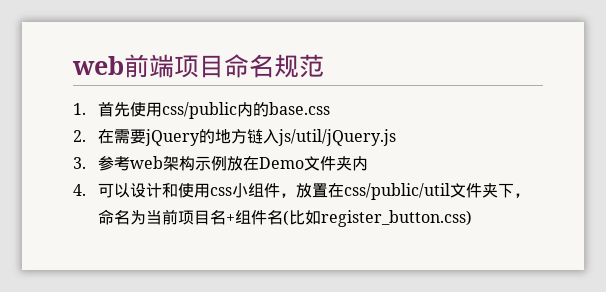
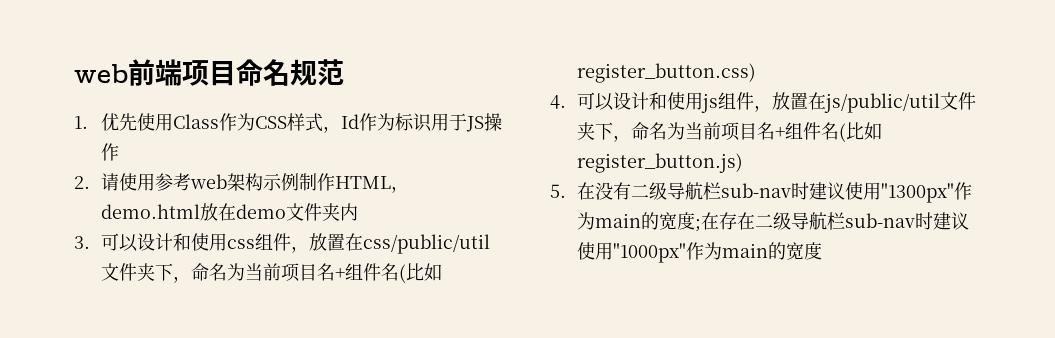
[97,102,330,119] [73,129,396,146] [73,156,304,171] 首先使用css/public内的base.css // 2.在需要jQuery的地方链入js/util/jQuery.js // 3.参考web架构示例放在Demo -> [100,113,502,133] [100,143,119,161] [74,173,409,193] [100,203,286,221] 优先使用Class作为CSS样式，Id作为标识用于JS操作 // 2.请使用参考web架构示例制作HTML，demo.html放在demo
[73,184,86,196] 4. -> [74,236,90,249] 3.
[231,183,248,198] 小 -> (255, 244) none
(472, 218) none -> [550,92,976,113] [576,122,882,142] [576,153,743,173] [550,182,972,203] [576,212,969,232] [576,242,822,263] // 4.可以设计和使用js组件，放置在js/public/util文件夹下，命名为当前项目名+组件名(比如register_button.js) // 5.在没有二级导航栏sub-nav时建议使用"1300px"作为main的宽度;在存在二级导航栏sub-nav时建议使用"1000px"作为main的宽度

